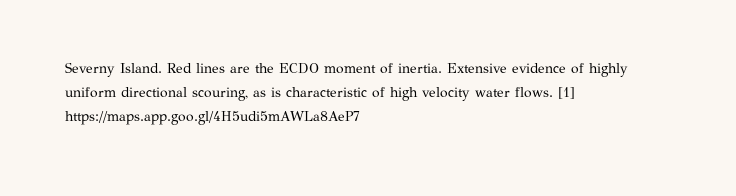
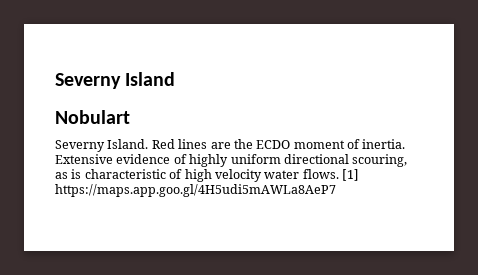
[65,62,115,77] Severny -> [55,72,176,89] [55,110,130,124] [55,140,105,152] Severny Island // Nobulart // Severny

